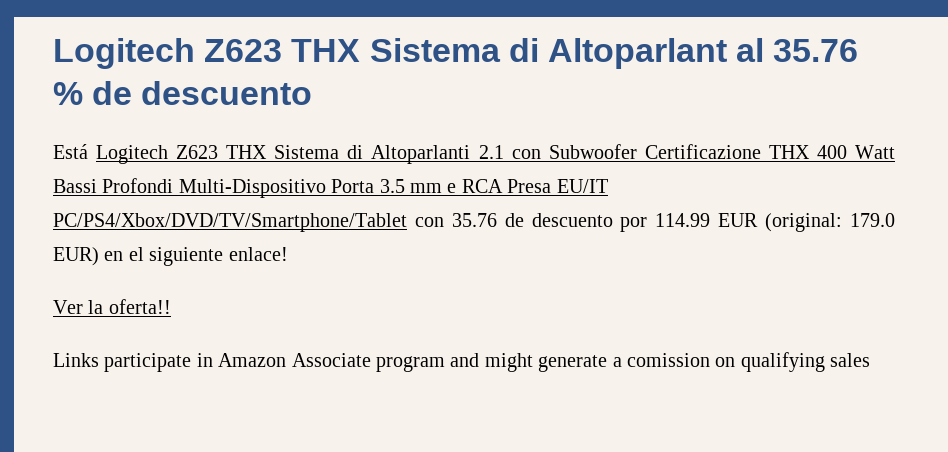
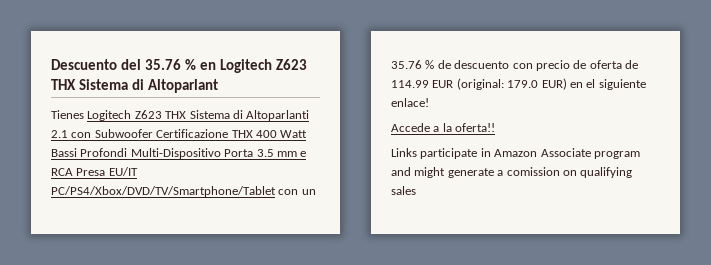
(53, 53) none -> [51,59,217,70] Descuento del 35.76 % en
[736,38,859,62] [53,81,313,105] [53,144,88,159] al 35.76 % de descuento // Está -> [51,110,84,119] // Tienes
[451,213,648,232] 35.76 de descuento por -> [301,189,316,195] [391,60,638,71] un 35.76 % de descuento con precio de oferta de
[53,300,83,314] Ver -> [391,123,440,132] Accede a

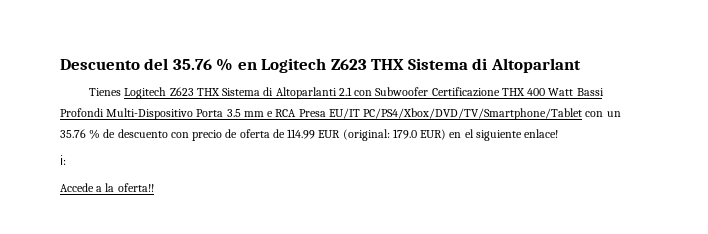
(429, 102) none -> [60,155,66,165] // ℹ:
[391,148,640,159] [391,167,633,178] [391,186,416,195] // Links participate in Amazon Associate program and might generate a comission on qualifying sales -> (154, 187) none

